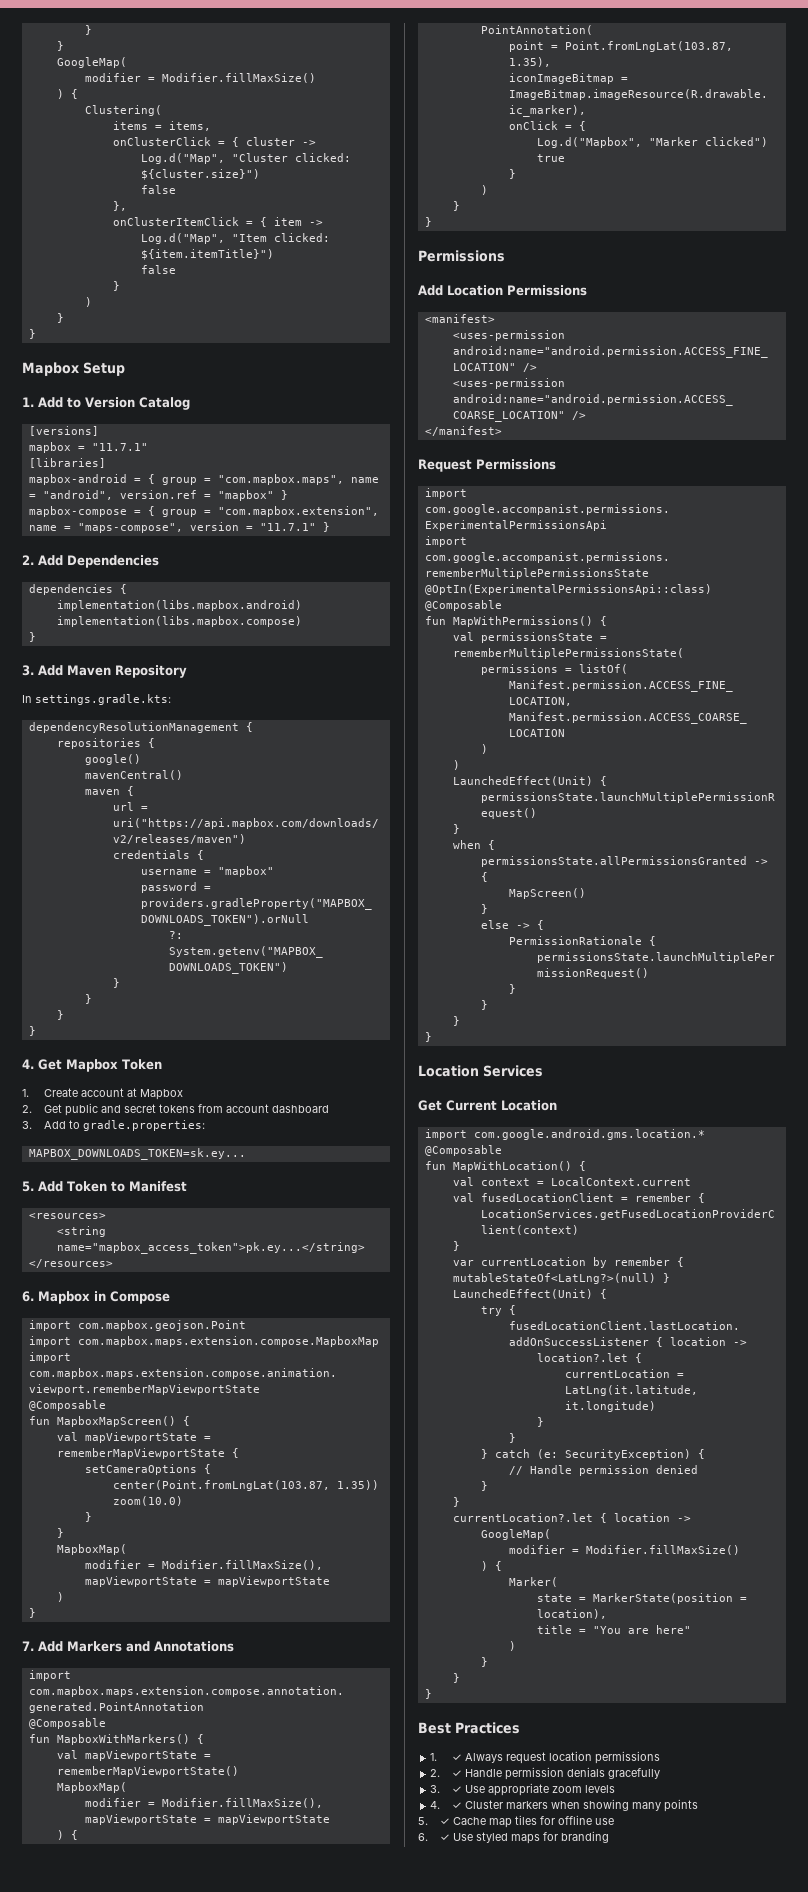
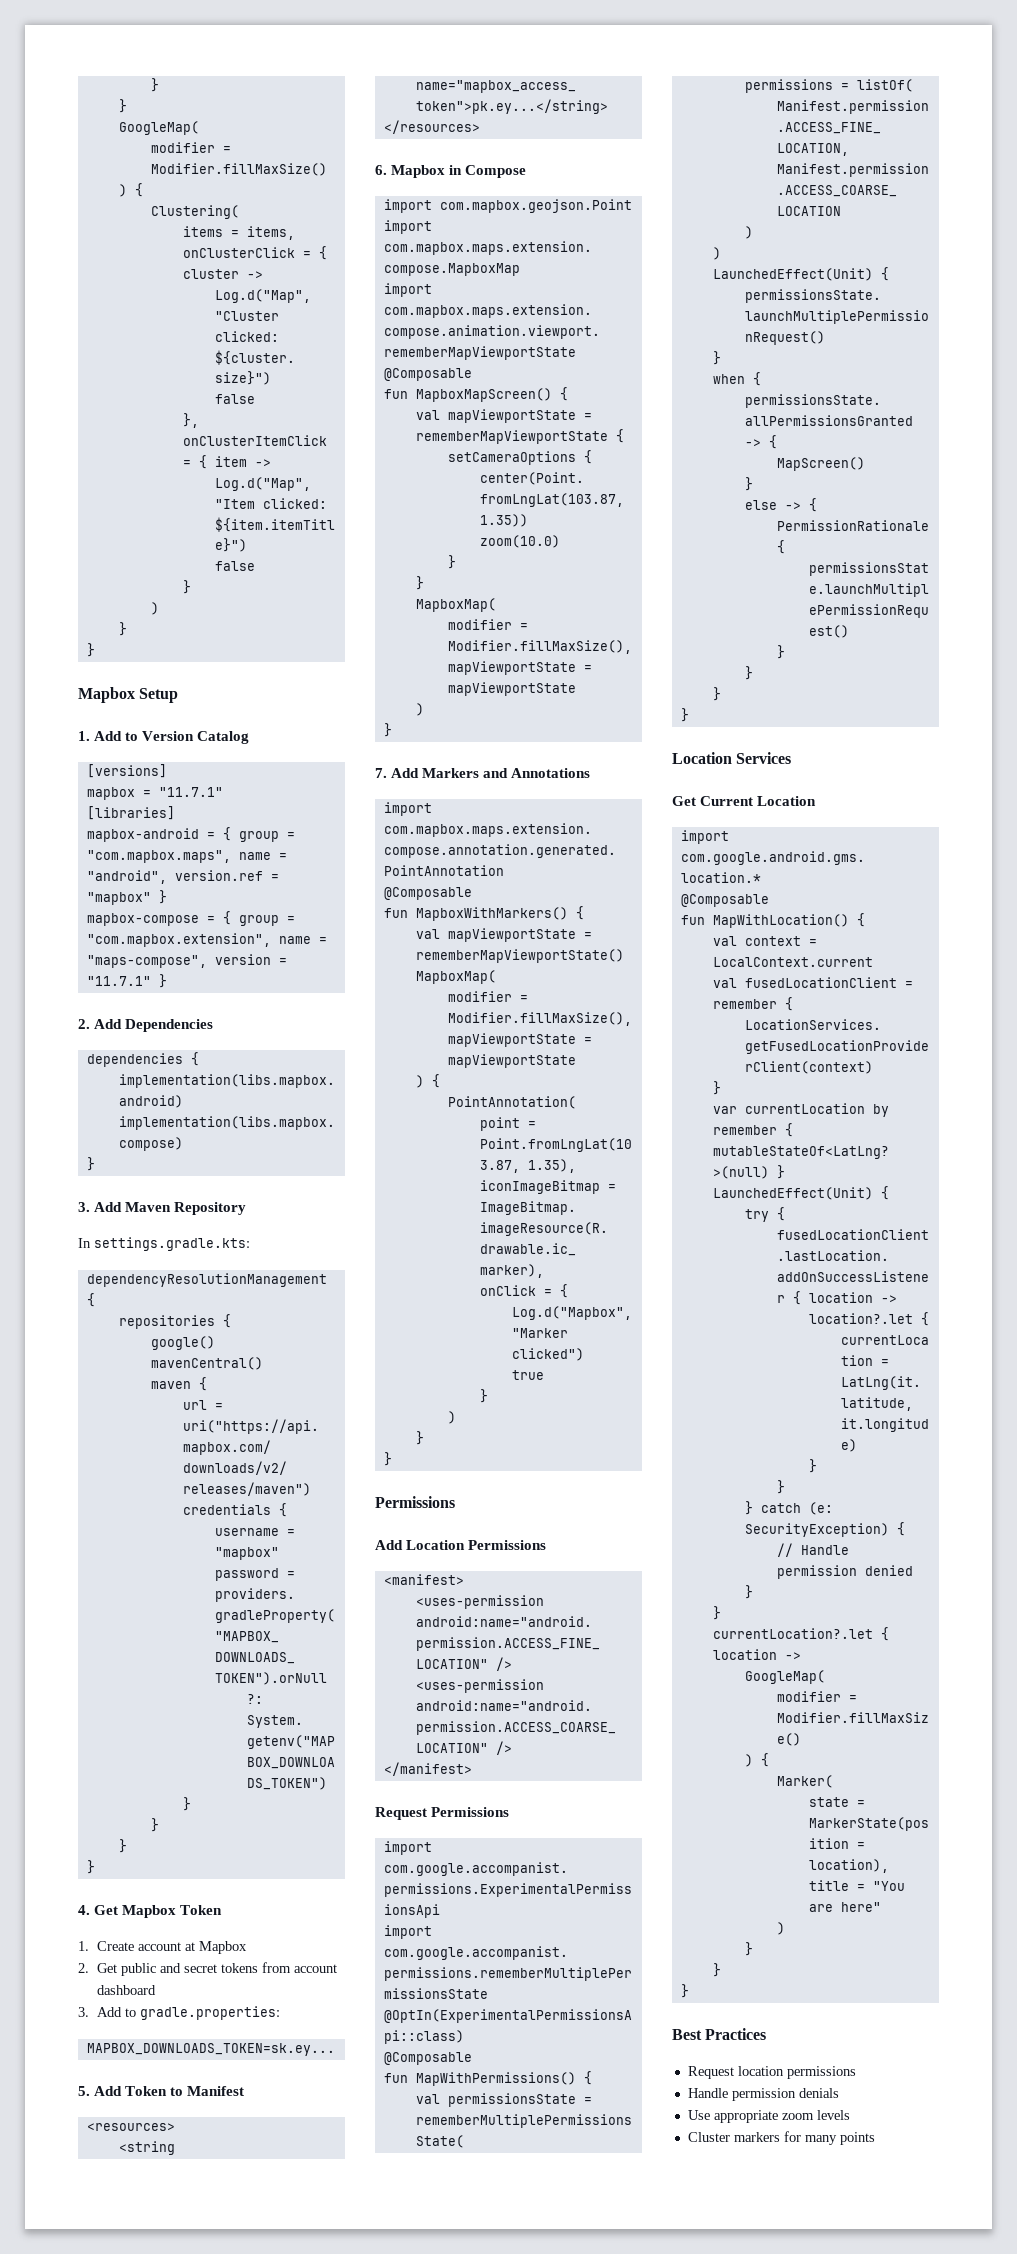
[430,1752,546,1764] 1. ✓ Always request -> [687,2066,734,2079] Request
[430,1769,462,1777] 2. ✓ -> (856, 2072) none
[607,1768,660,1779] [430,1785,462,1793] gracefully // 3. ✓ -> (839, 2093) //
[430,1799,698,1812] [418,1815,614,1828] [418,1831,609,1844] 4. ✓ Cluster markers when showing many points // 5. ✓ Cache map tiles for offline use // 6. ✓ Use styled maps for branding -> [687,2131,875,2145] Cluster markers for many points

